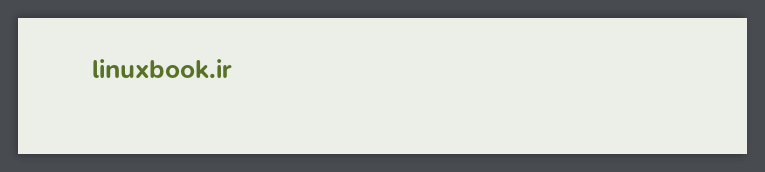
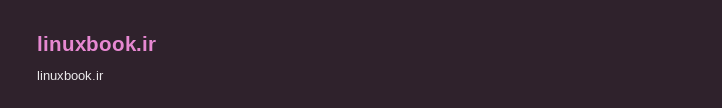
[92,59,232,79] linuxbook.ir -> [37,36,156,51] [37,71,104,80] linuxbook.ir // linuxbook.ir

